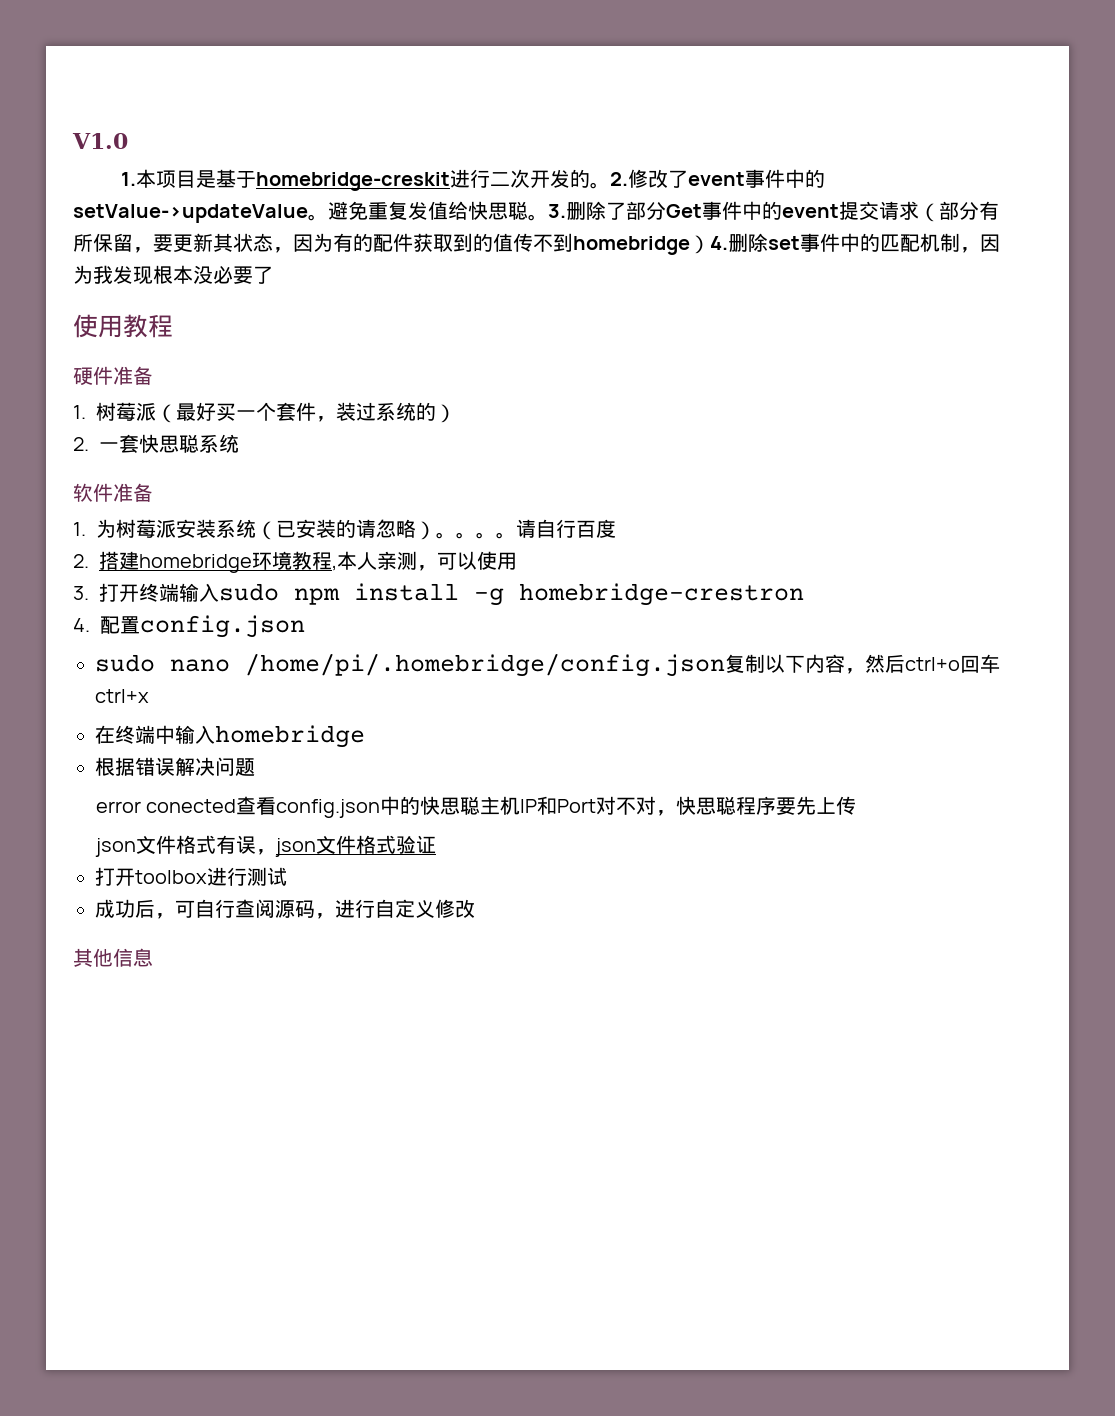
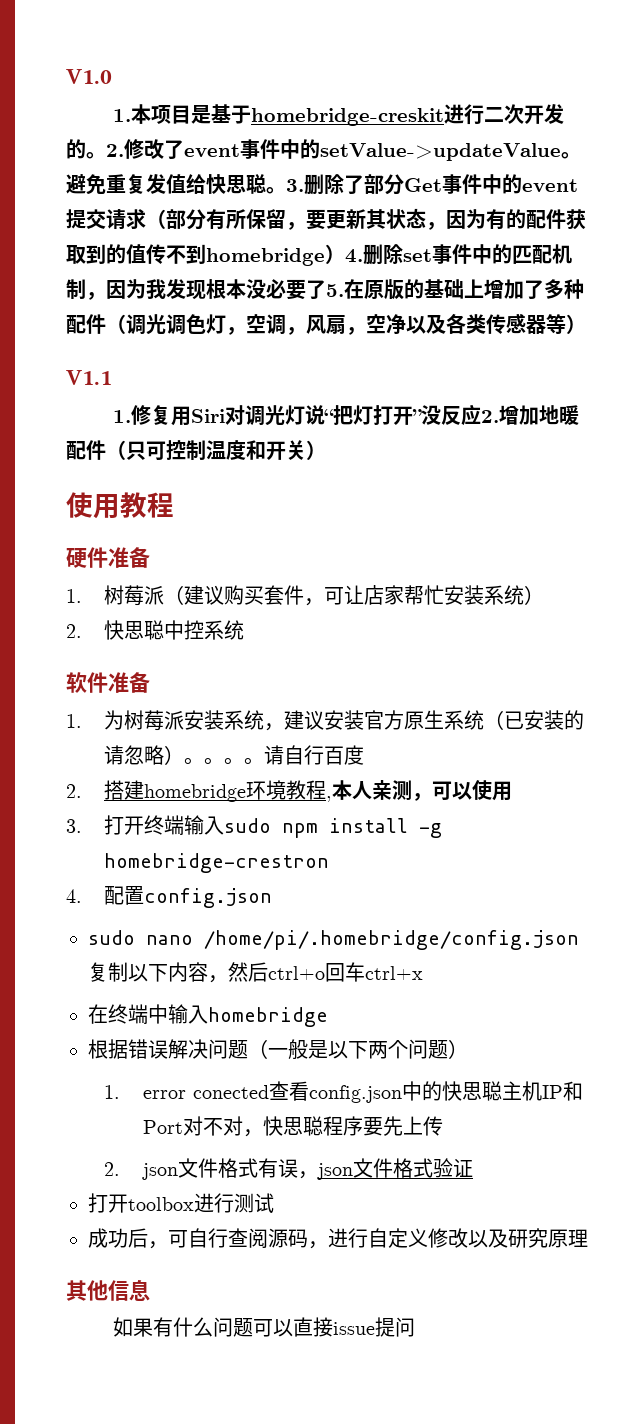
(273, 275) none -> [326,279,584,300] [66,313,586,335] [66,370,112,385] [113,404,580,426] [66,440,326,460] 5.在原版的基础上增加了多种配件（调光调色灯，空调，风扇，空净以及各类传感器等） // V1.1 // 1.修复用Siri对调光灯说“把灯打开”没反应2.增加地暖配件（只可控制温度和开关）
[176,402,436,422] 最好买一个套件，装过系统的 -> [184,585,525,606] 建议购买套件，可让店家帮忙安装系统
[99,434,199,453] 一套快思聪 -> [104,620,205,640] 快思聪中控
(256, 528) none -> [264,710,485,731] ，建议安装官方原生系统
(255, 767) // -> [248,1039,468,1059] [104,1085,121,1099] （一般是以下两个问题） // 1.
(857, 805) none -> [104,1162,121,1176] 2.
(475, 908) none -> [468,1228,588,1248] 以及研究原理
(153, 957) none -> [113,1317,416,1337] // 如果有什么问题可以直接issue提问

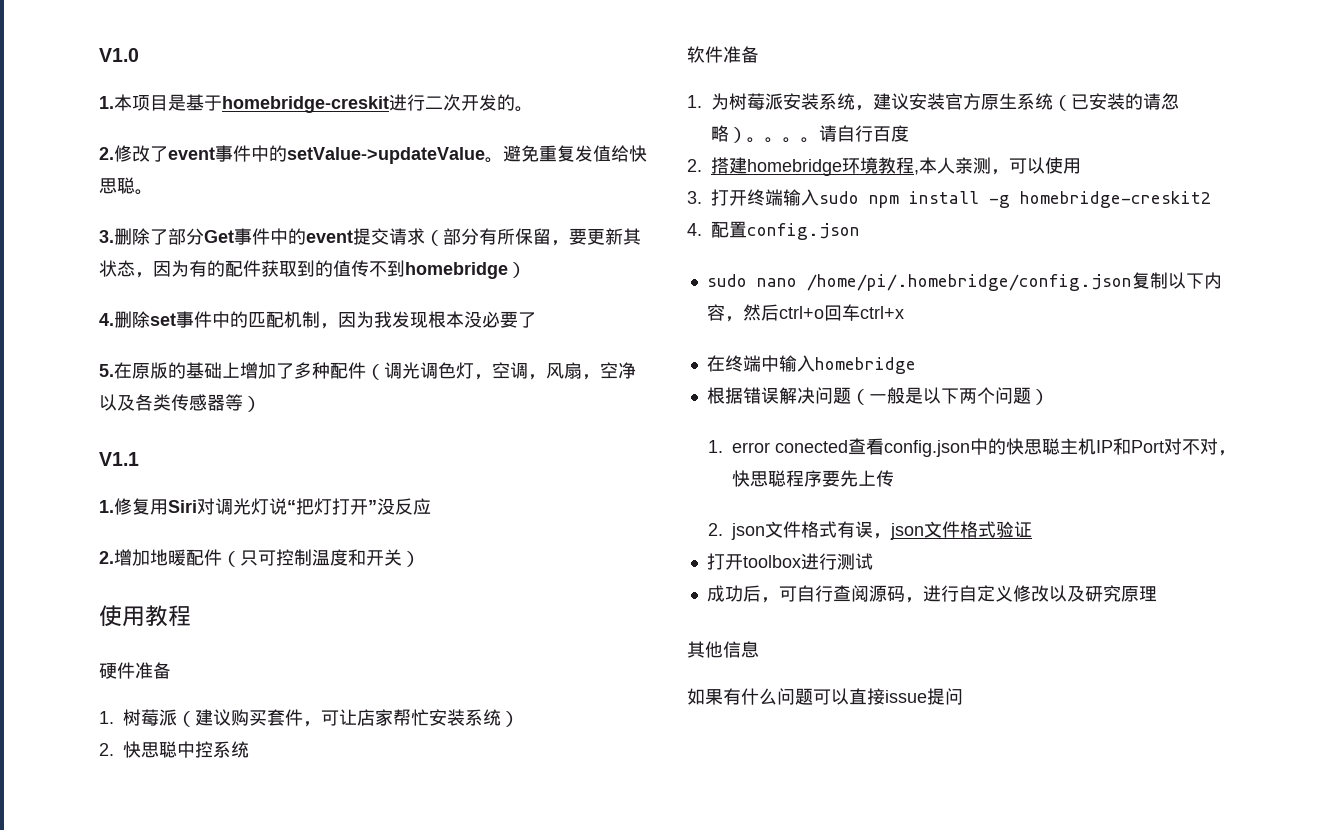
(106, 155) none -> (533, 109) //
(286, 190) none -> (153, 192) //
(345, 254) none -> (526, 270) //
(326, 289) none -> (536, 320) //
(482, 415) none -> (431, 506) //
[104,853,330,873] homebridge-crestron -> [1020,191,1211,208] homebridge-creskit2

